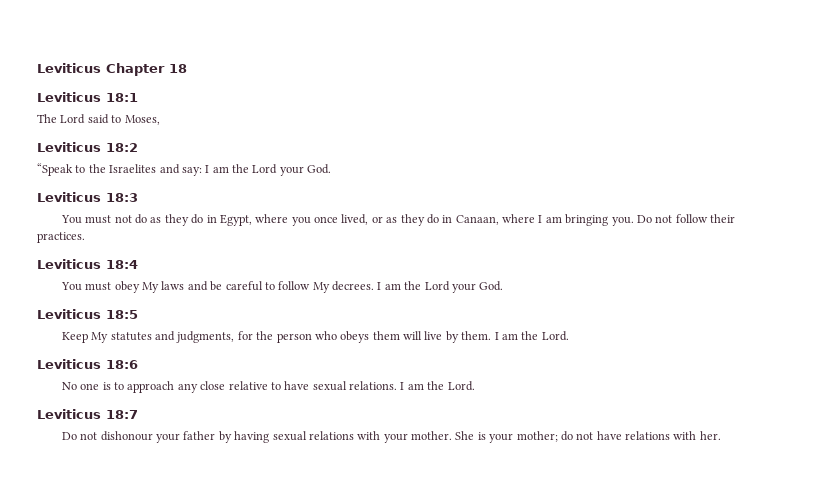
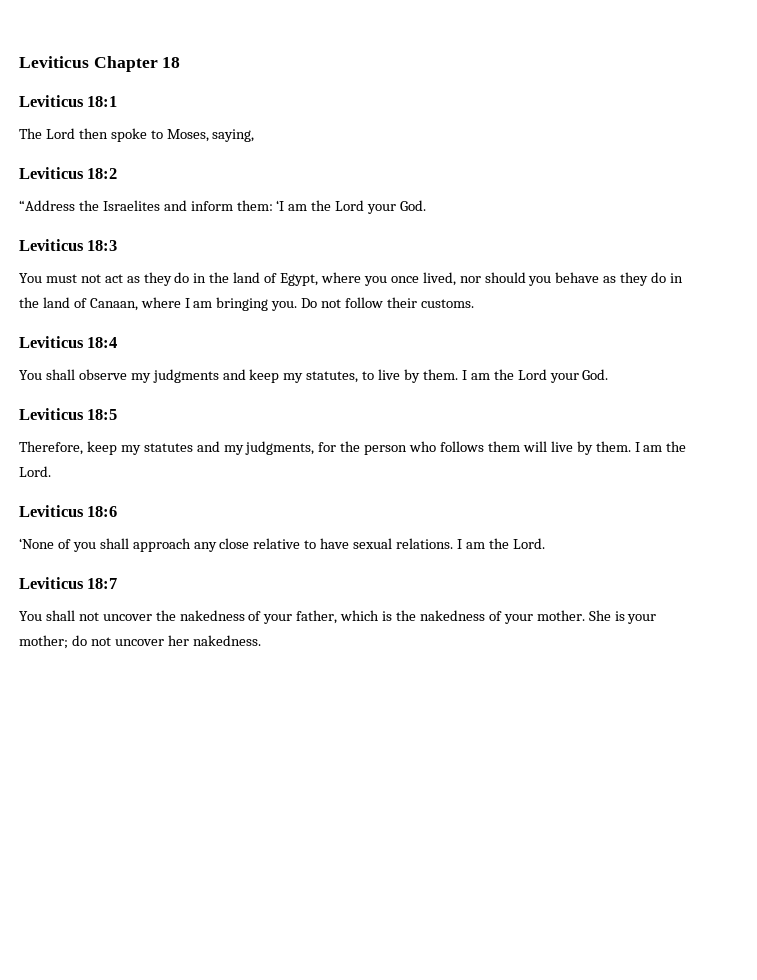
[87,114,109,124] said -> [78,128,147,142] then spoke
(160, 120) none -> [212,129,255,142] saying,
[37,163,86,176] “Speak to -> [19,200,75,211] “Address
[181,165,210,176] say: I -> [190,200,285,211] inform them: ‘I
[135,214,217,226] do as they do in -> [104,272,278,286] act as they do in the land of
[371,214,453,226] or as they do in -> [459,272,684,286] [19,297,87,308] nor should you behave as they do in the land of
[37,232,85,243] practices. -> [420,299,474,308] customs.
[85,281,375,293] must obey My laws and be careful to follow My decrees. -> [45,369,458,383] shall observe my judgments and keep my statutes, to live by them.
[61,332,109,343] Keep My -> [19,441,141,455] Therefore, keep my
(176, 336) none -> [223,445,244,455] my
[340,331,370,343] obeys -> [440,441,485,452] follows
[61,382,125,390] No one is to -> [19,538,129,552] ‘None of you shall
[61,431,381,443] Do not dishonour your father by having sexual relations with -> [19,610,502,624] You shall not uncover the nakedness of your father, which is the nakedness of
[596,431,721,440] have relations with her. -> [114,635,261,646] uncover her nakedness.

